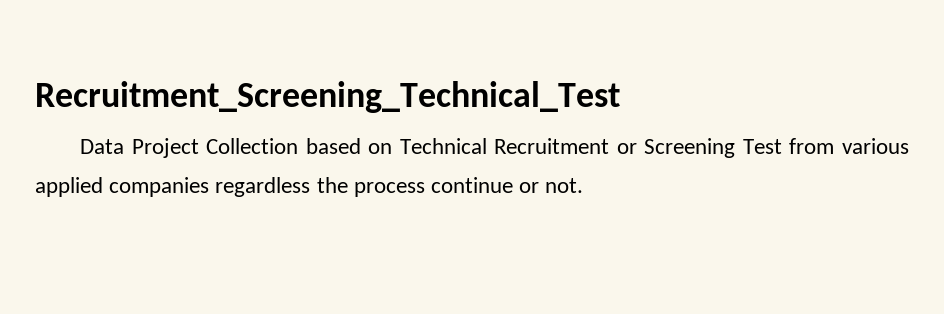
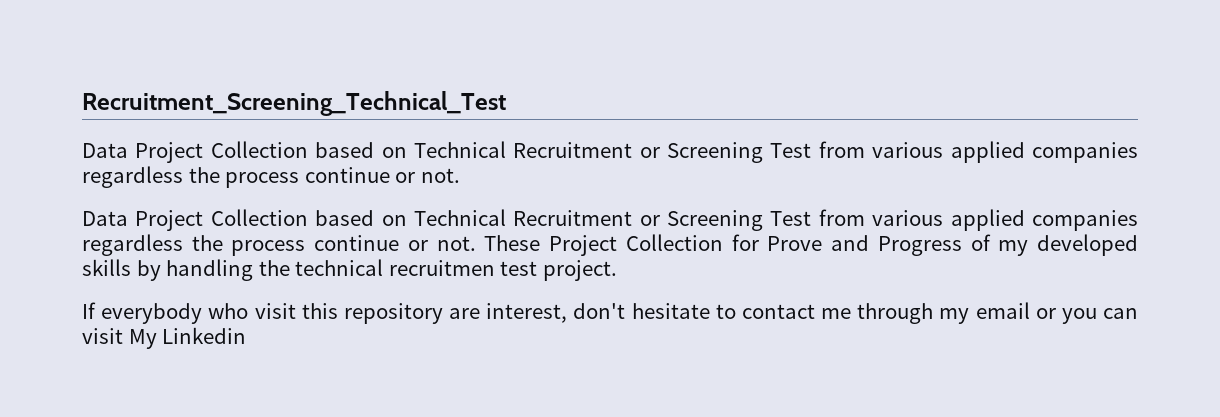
(584, 185) none -> [82,209,1138,231] [82,234,1139,256] [82,259,617,281] [82,302,1138,324] [82,327,247,349] // Data Project Collection based on Technical Recruitment or Screening Test from various applied companies regardless the process continue or not. These Project Collection for Prove and Progress of my developed skills by handling the technical recruitmen test project. // If everybody who visit this repository are interest, don't hesitate to contact me through my email or you can visit My Linkedin

